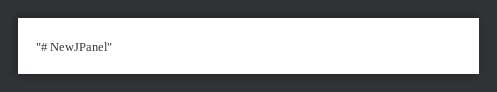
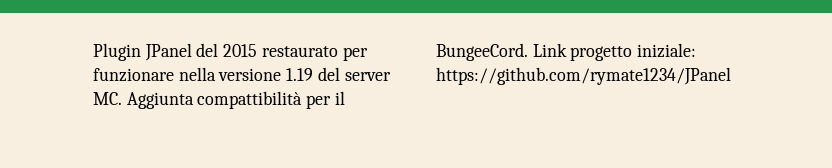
[36,42,113,51] "# NewJPanel" -> [93,43,368,61] [93,67,391,82] [93,91,345,109] [436,43,697,61] [436,67,731,85] Plugin JPanel del 2015 restaurato per funzionare nella versione 1.19 del server MC. Aggiunta compattibilità per il BungeeCord. Link progetto iniziale: https://github.com/rymate1234/JPanel

